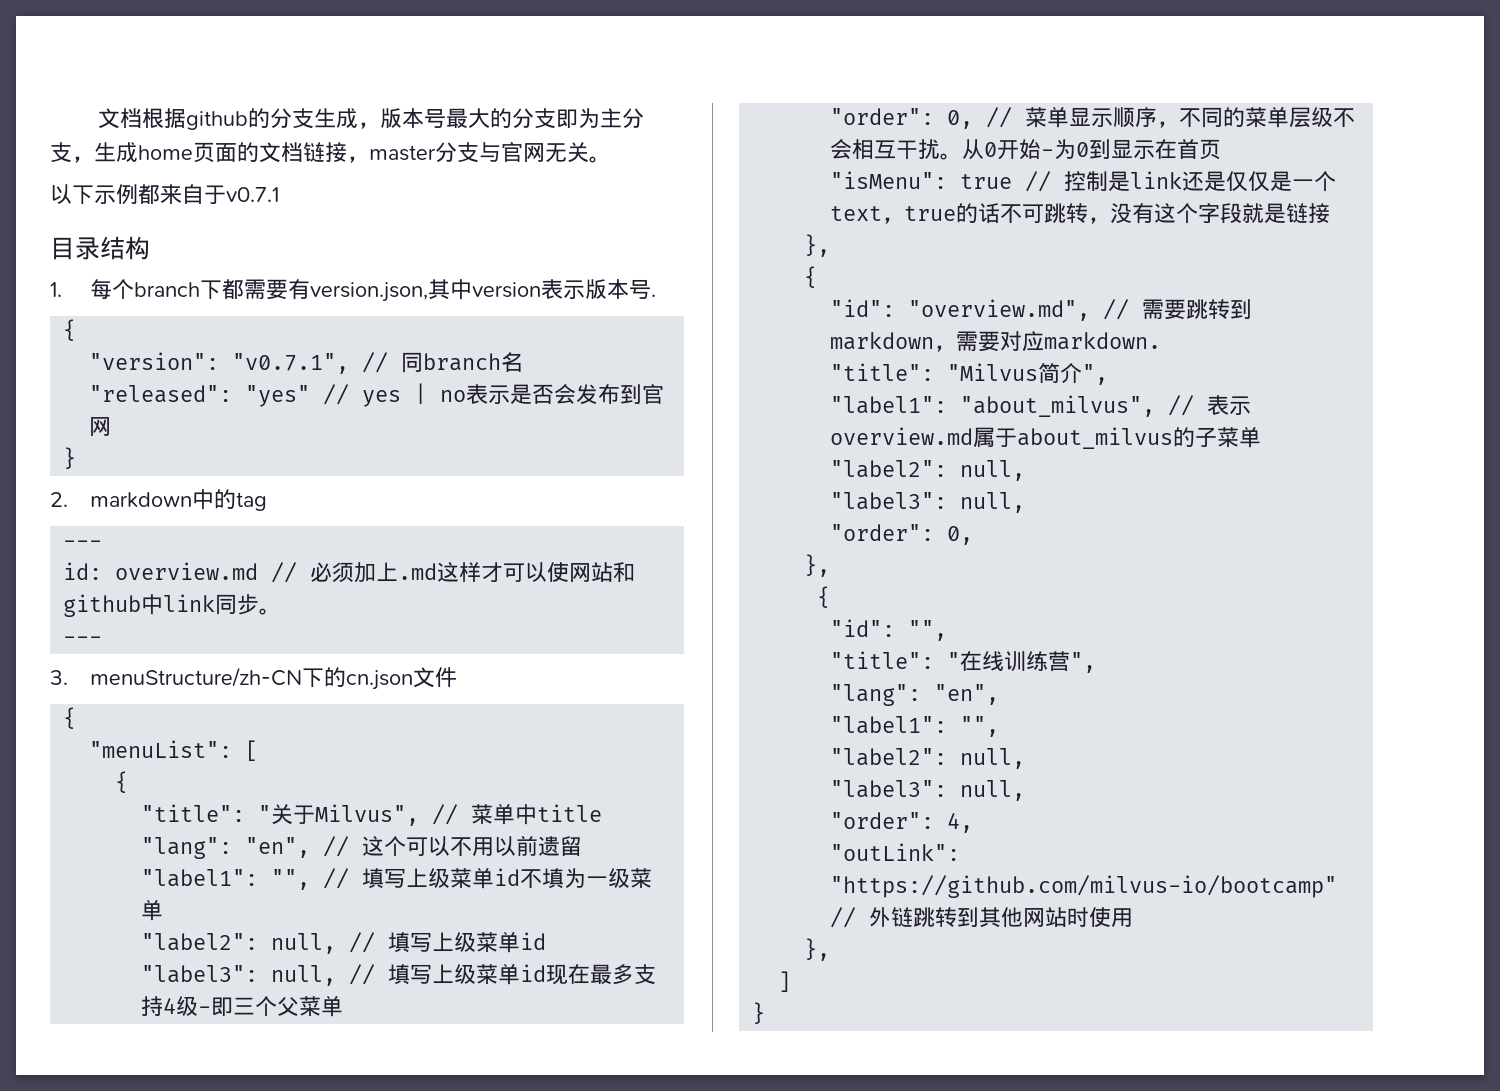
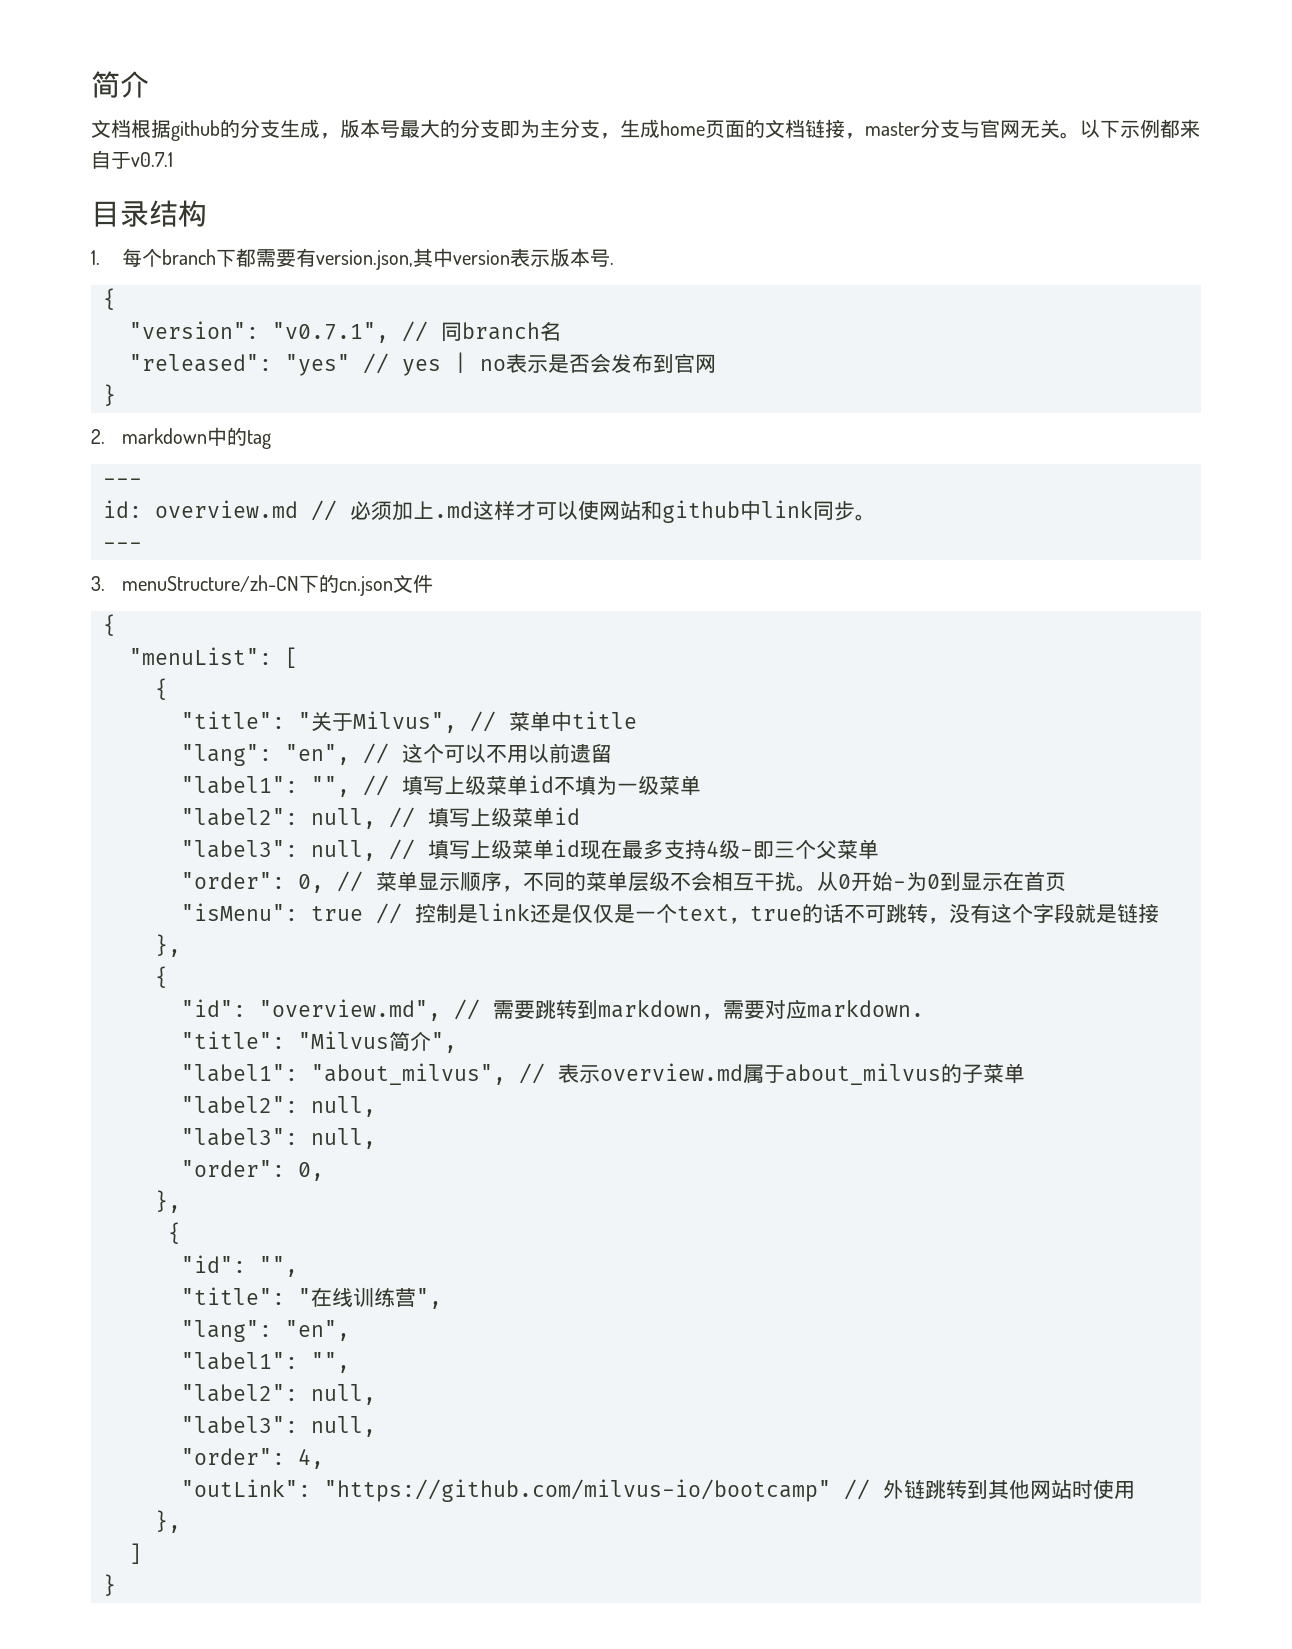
(97, 118) none -> [91,71,149,98] 简介 //
(611, 159) // -> (1080, 135) none

